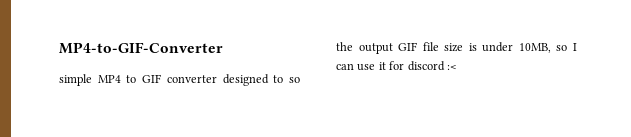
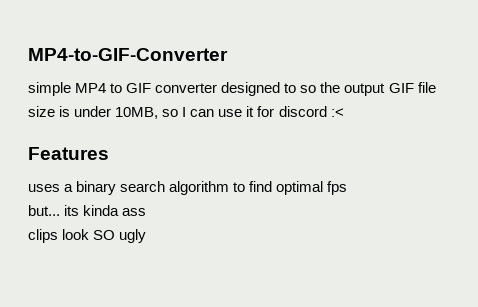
(457, 67) none -> [28,147,109,160] [28,181,348,195] [28,205,147,216] [28,229,147,243] // Features // uses a binary search algorithm to find optimal fps // but... its kinda ass // clips look SO ugly

